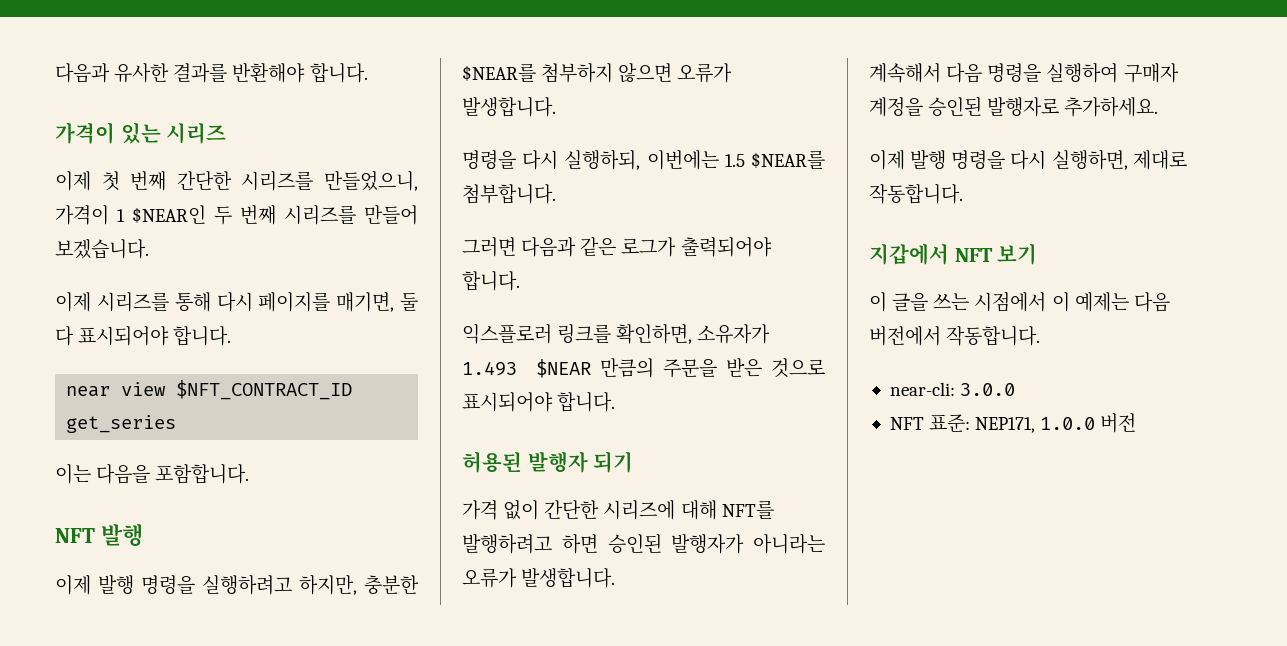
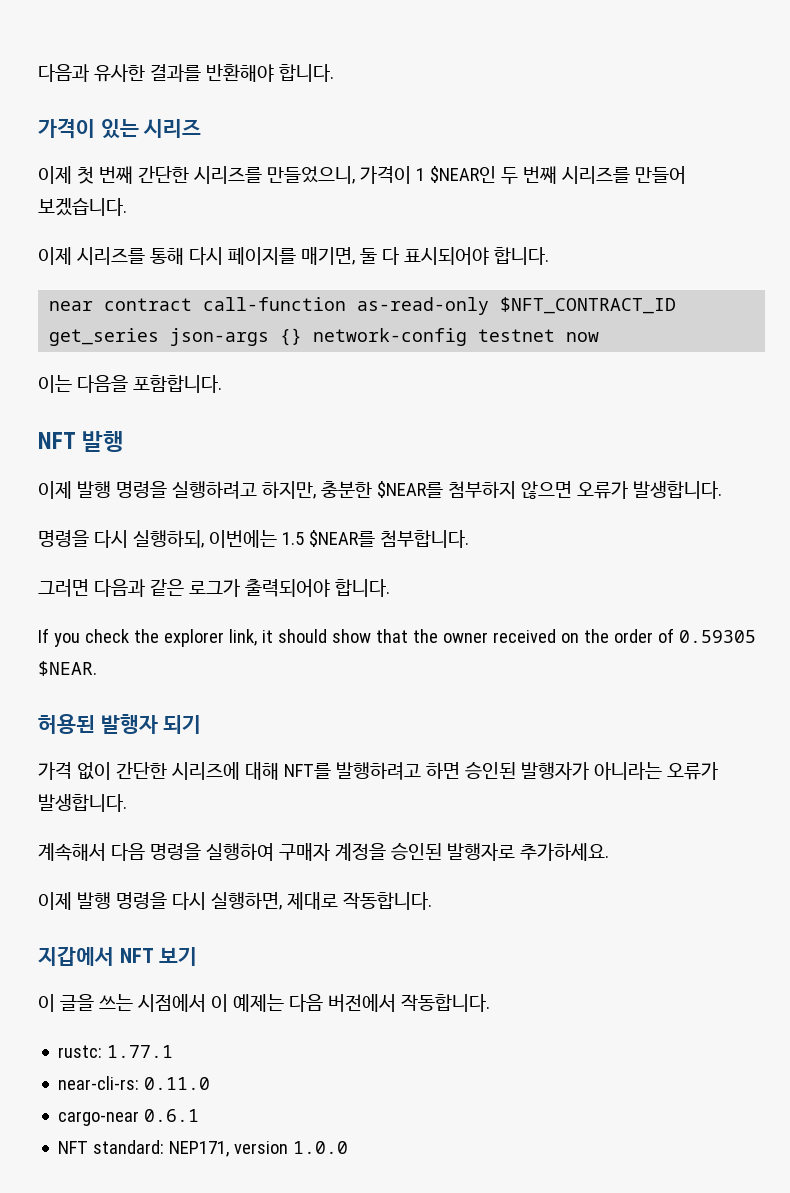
[121,382,167,396] view -> [104,297,490,315] contract call-function as-read-only
(177, 424) none -> [170,328,600,346] json-args {} network-config testnet now
[462,323,771,344] [462,358,825,378] [462,392,616,412] 익스플로러 링크를 확인하면, 소유자가 1.493 $NEAR 만큼의 주문을 받은 것으로 표시되어야 합니다. -> [38,628,756,647] [38,661,97,676] If you check the explorer link, it should show that the owner received on the order of 0.59305 $NEAR.
[889,382,1016,396] [889,413,1137,433] near-cli: 3.0.0 // NFT 표준: NEP171, 1.0.0 버전 -> [58,1045,174,1058] [58,1076,211,1090] [58,1109,200,1126] [58,1140,349,1157] rustc: 1.77.1 // near-cli-rs: 0.11.0 // cargo-near 0.6.1 // NFT standard: NEP171, version 1.0.0

